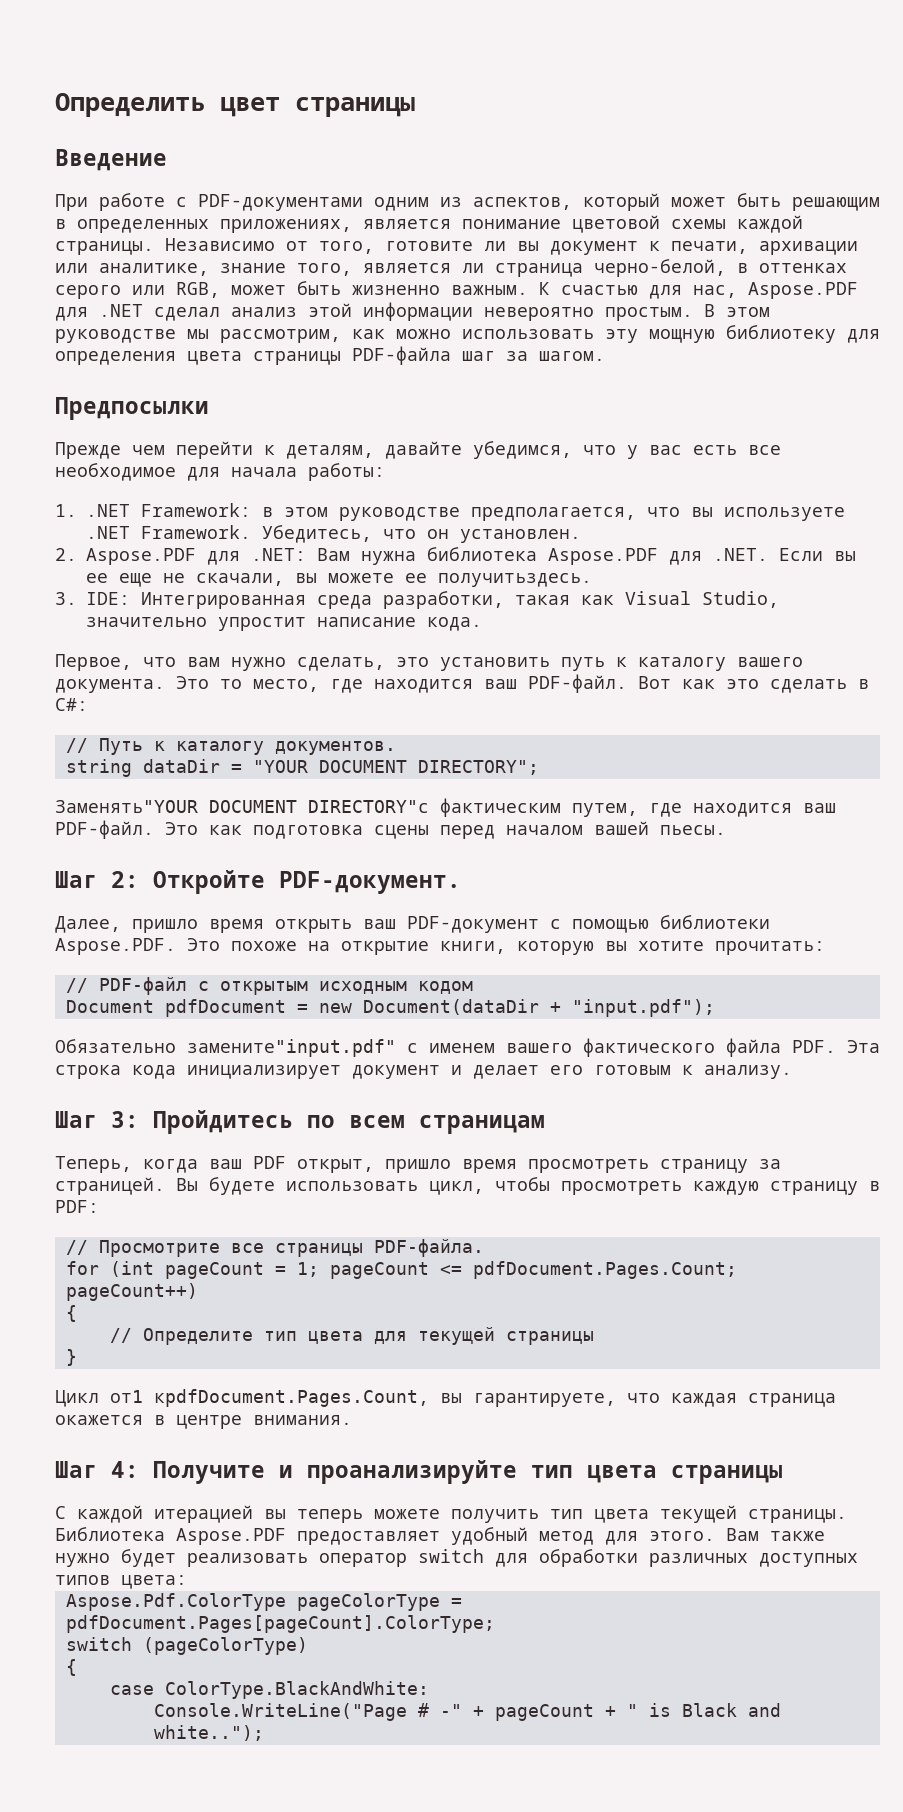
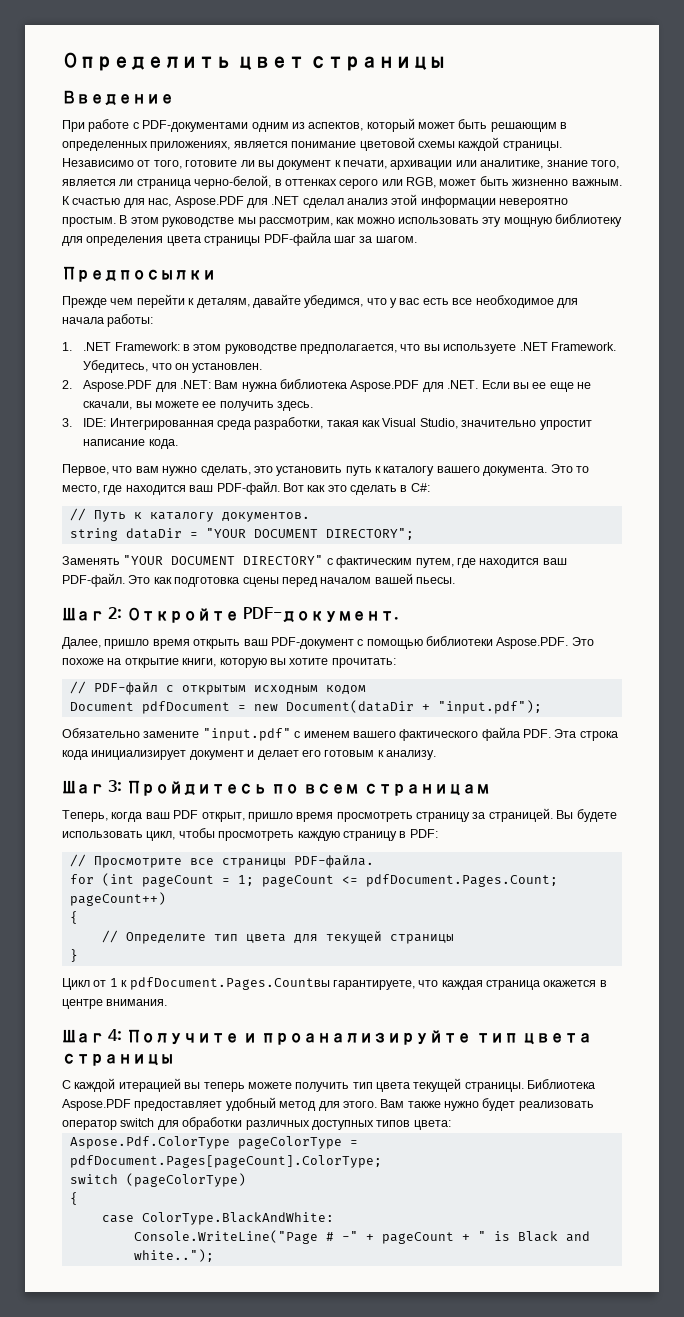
[438,573,592,587] получитьздесь. -> [219,401,314,411] получить здесь.
[55,800,429,813] Заменять"YOUR DOCUMENT DIRECTORY"с -> [62,555,333,565] Заменять "YOUR DOCUMENT DIRECTORY" с
[187,1039,396,1057] замените"input.pdf" -> [143,728,291,741] замените "input.pdf"
[110,1389,462,1407] от1 кpdfDocument.Pages.Count, вы -> [93,977,330,990] от 1 к pdfDocument.Pages.Countвы

